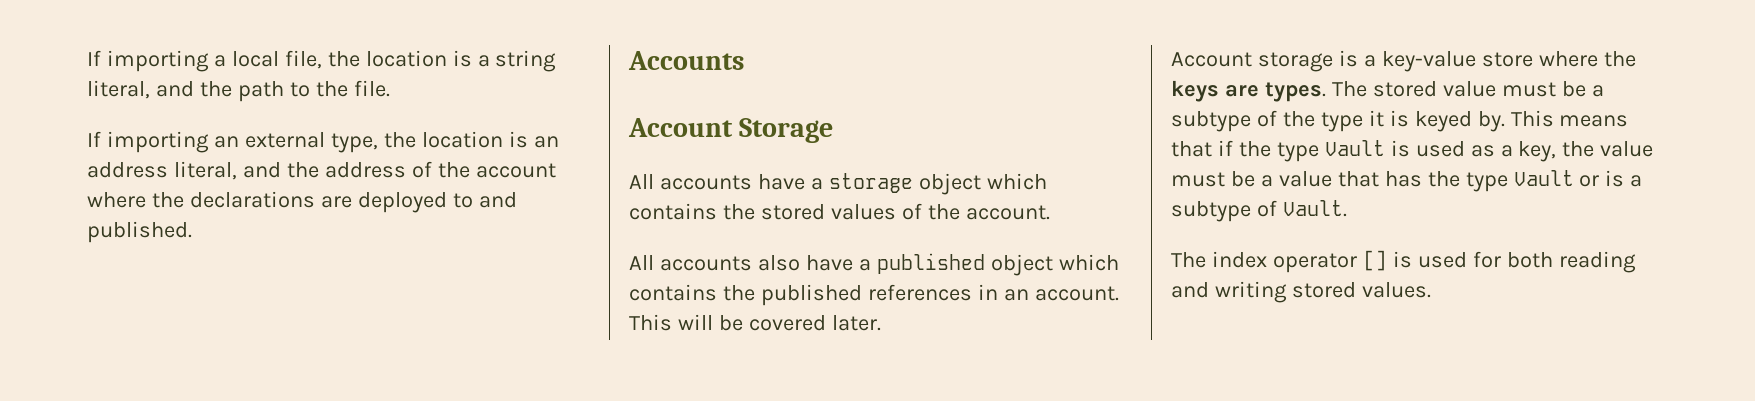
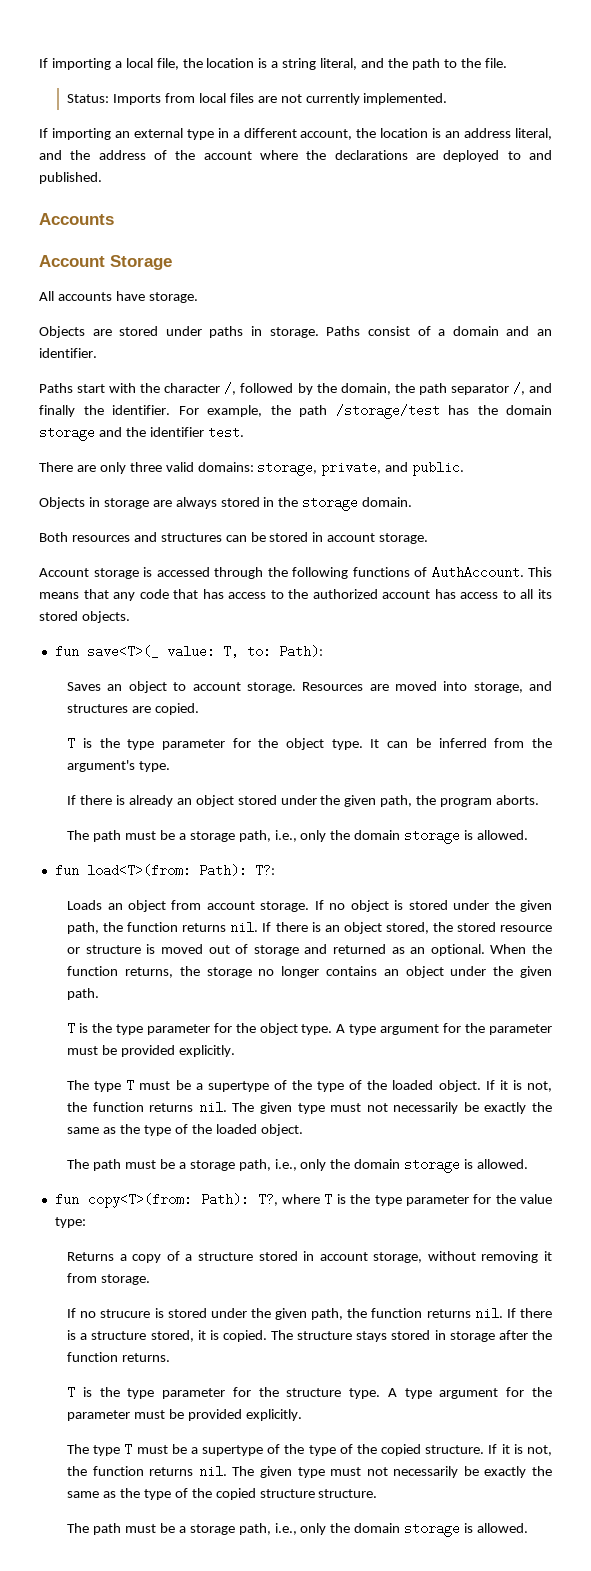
(390, 88) none -> [67,93,448,105] // Status: Imports from local files are not currently implemented.
[330,133,378,153] type, -> [186,128,353,140] type in a different account,
[810,173,1047,195] [629,203,1050,220] [629,253,1119,276] [629,284,1119,306] [629,314,881,331] [1171,50,1636,72] [1171,80,1604,102] [1171,110,1629,132] [1171,140,1654,162] [1171,170,1643,192] [1171,200,1347,222] [1171,250,1636,273] [1171,281,1431,303] a storage object which contains the stored values of the account. // All accounts also have a published object which contains the published references in an account. This will be covered later. // Account storage is a key-value store where the keys are types. The stored value must be a subtype of the type it is keyed by. This means that if the type Vault is used as a key, the value must be a value that has the type Vault or is a subtype of Vault. // The index operator [] is used for both reading and writing stored values. -> [148,292,198,303] [39,326,553,338] [39,348,97,358] [39,382,552,395] [39,404,552,419] [39,426,244,441] [39,461,465,476] [39,496,413,511] [39,532,429,544] [39,566,552,579] [39,589,552,601] [39,611,130,623] [54,645,323,658] [67,681,552,693] [67,703,199,715] [67,737,552,750] [67,760,171,772] [67,795,539,807] [67,829,528,844] [54,864,275,877] [67,900,553,912] [67,922,552,934] [67,944,552,956] [67,966,552,978] [67,988,100,1000] [67,1022,552,1035] [67,1045,235,1057] [67,1079,553,1092] [67,1102,553,1114] [67,1124,303,1136] [67,1158,528,1173] [54,1193,552,1208] [54,1217,86,1228] [67,1251,553,1263] [67,1273,151,1285] [67,1308,553,1320] [67,1330,553,1342] [67,1352,171,1362] [67,1386,552,1399] [67,1409,302,1421] [67,1443,553,1456] [67,1466,553,1478] [67,1488,378,1500] [67,1522,528,1537] storage. // Objects are stored under paths in storage. Paths consist of a domain and an identifier. // Paths start with the character /, followed by the domain, the path separator /, and finally the identifier. For example, the path /storage/test has the domain storage and the identifier test. // There are only three valid domains: storage, private, and public. // Objects in storage are always stored in the storage domain. // Both resources and structures can be stored in account storage. // Account storage is accessed through the following functions of AuthAccount. This means that any code that has access to the authorized account has access to all its stored objects. // fun save<T>(_ value: T, to: Path): // Saves an object to account storage. Resources are moved into storage, and structures are copied. // T is the type parameter for the object type. It can be inferred from the argument's type. // If there is already an object stored under the given path, the program aborts. // The path must be a storage path, i.e., only the domain storage is allowed. // fun load<T>(from: Path): T?: // Loads an object from account storage. If no object is stored under the given path, the function returns nil. If there is an object stored, the stored resource or structure is moved out of storage and returned as an optional. When the function returns, the storage no longer contains an object under the given path. // T is the type parameter for the object type. A type argument for the parameter must be provided explicitly. // The type T must be a supertype of the type of the loaded object. If it is not, the function returns nil. The given type must not necessarily be exactly the same as the type of the loaded object. // The path must be a storage path, i.e., only the domain storage is allowed. // fun copy<T>(from: Path): T?, where T is the type parameter for the value type: // Returns a copy of a structure stored in account storage, without removing it from storage. // If no strucure is stored under the given path, the function returns nil. If there is a structure stored, it is copied. The structure stays stored in storage after the function returns. // T is the type parameter for the structure type. A type argument for the parameter must be provided explicitly. // The type T must be a supertype of the type of the copied structure. If it is not, the function returns nil. The given type must not necessarily be exactly the same as the type of the copied structure structure. // The path must be a storage path, i.e., only the domain storage is allowed.

